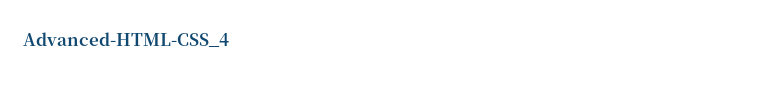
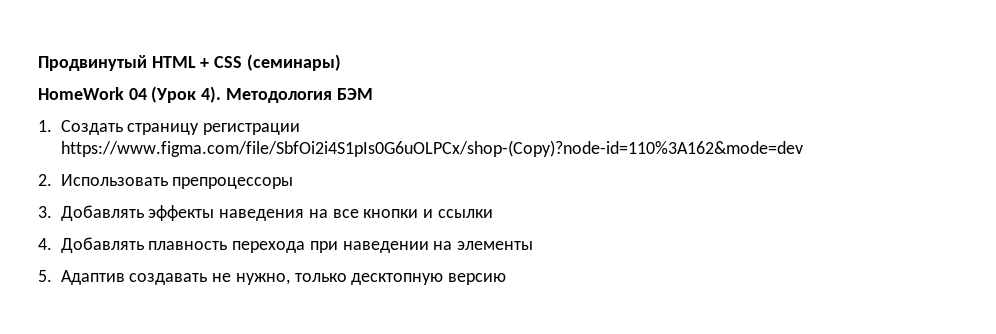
[23,32,229,48] Advanced-HTML-CSS_4 -> [38,54,341,71] [38,86,373,103] [38,120,301,135] [60,140,803,157] [38,174,294,189] [38,205,493,221] [38,237,534,253] [38,270,507,285] Продвинутый HTML + CSS (семинары) // HomeWork 04 (Урок 4). Методология БЭМ // 1. Создать страницу регистрации https://www.figma.com/file/SbfOi2i4S1pIs0G6uOLPCx/shop-(Copy)?node-id=110%3A162&mode=dev // 2. Использовать препроцессоры // 3. Добавлять эффекты наведения на все кнопки и ссылки // 4. Добавлять плавность перехода при наведении на элементы // 5. Адаптив создавать не нужно, только десктопную версию

